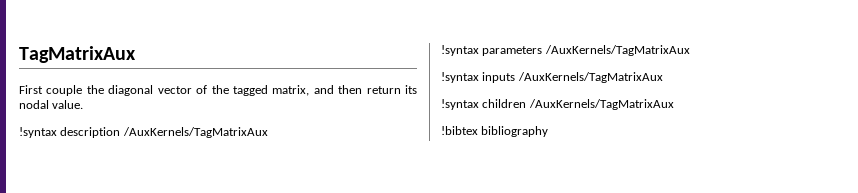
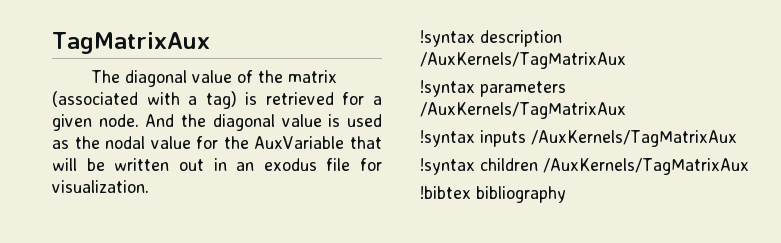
[19,85,417,96] [19,100,84,109] First couple the diagonal vector of the tagged matrix, and then return its nodal value. -> [90,70,337,87] [52,91,382,109] [52,114,382,131] [52,136,383,149] [52,158,382,171] [52,180,149,193] The diagonal value of the matrix (associated with a tag) is retrieved for a given node. And the diagonal value is used as the nodal value for the AuxVariable that will be written out in an exodus file for visualization.

